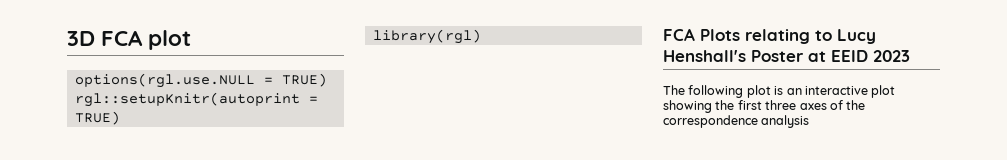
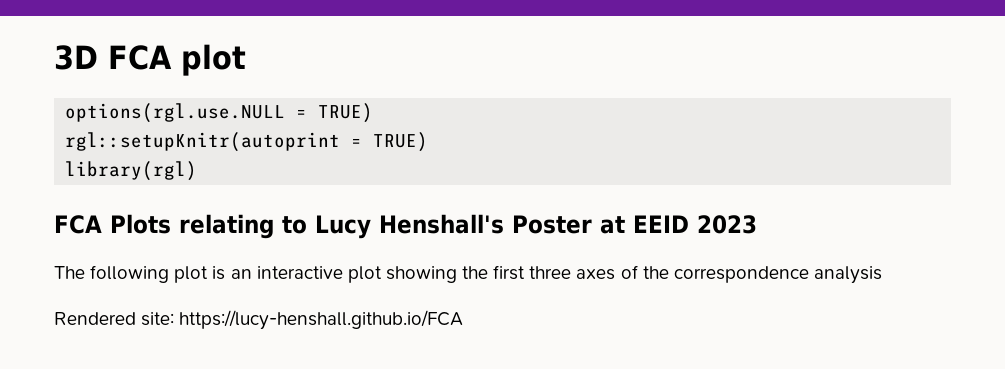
(810, 121) none -> [54,310,464,330] // Rendered site: https://lucy-henshall.github.io/FCA

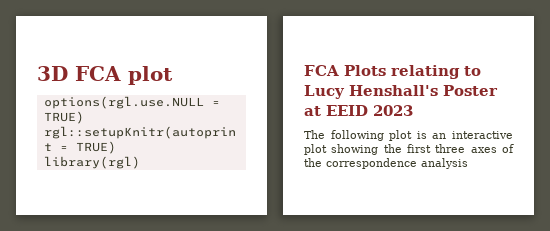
[54,310,464,330] // Rendered site: https://lucy-henshall.github.io/FCA -> (468, 163) none

